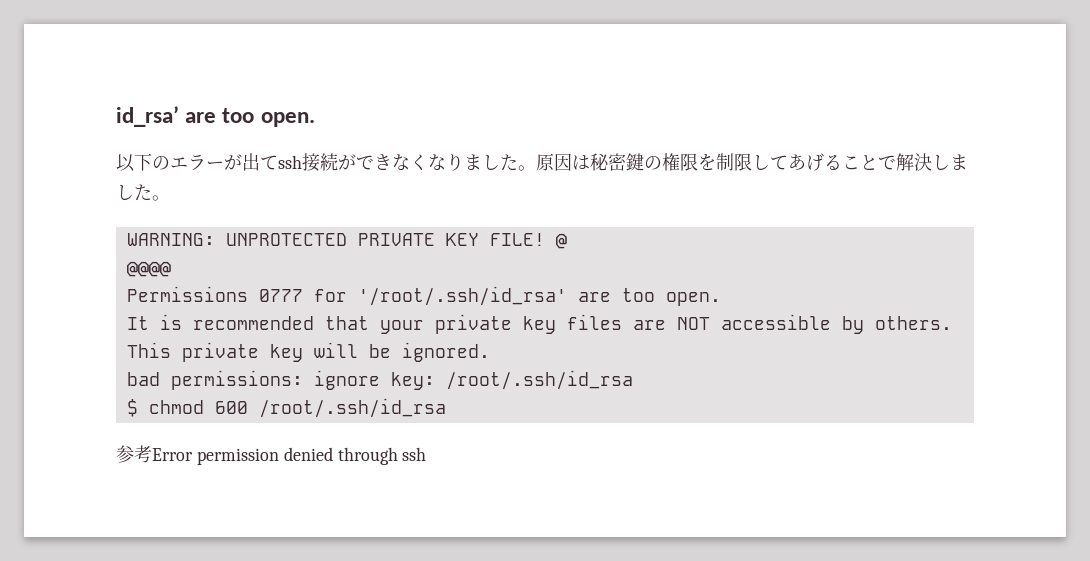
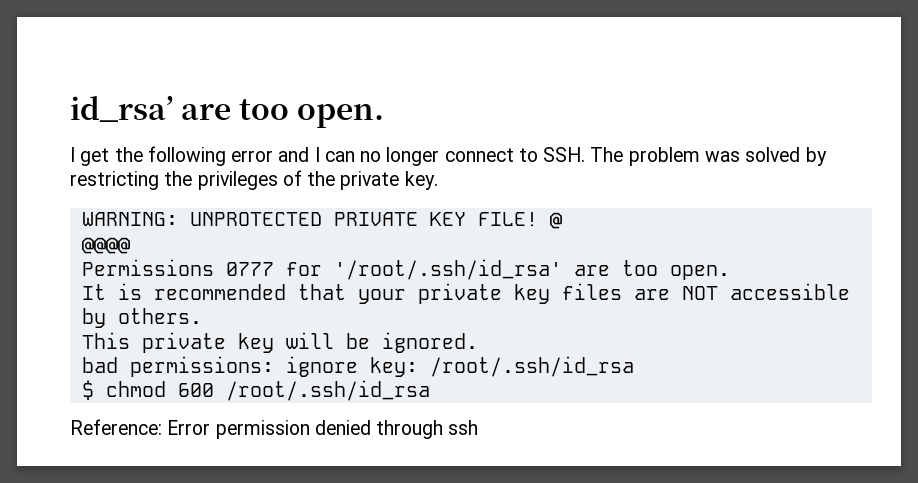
[116,153,968,172] [116,184,170,201] 以下のエラーが出てssh接続ができなくなりました。原因は秘密鍵の権限を制限してあげることで解決しました。 -> [70,146,827,166] [70,170,438,190] I get the following error and I can no longer connect to SSH. The problem was solved by restricting the privileges of the private key.
[116,445,152,463] 参考 -> [70,419,162,435] Reference:

